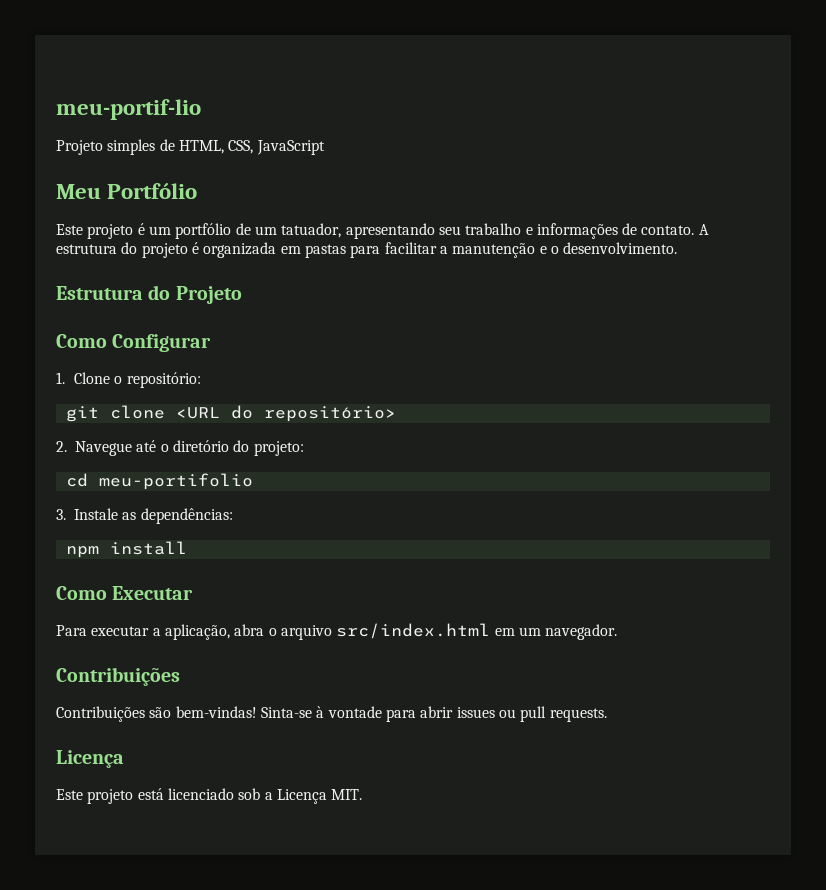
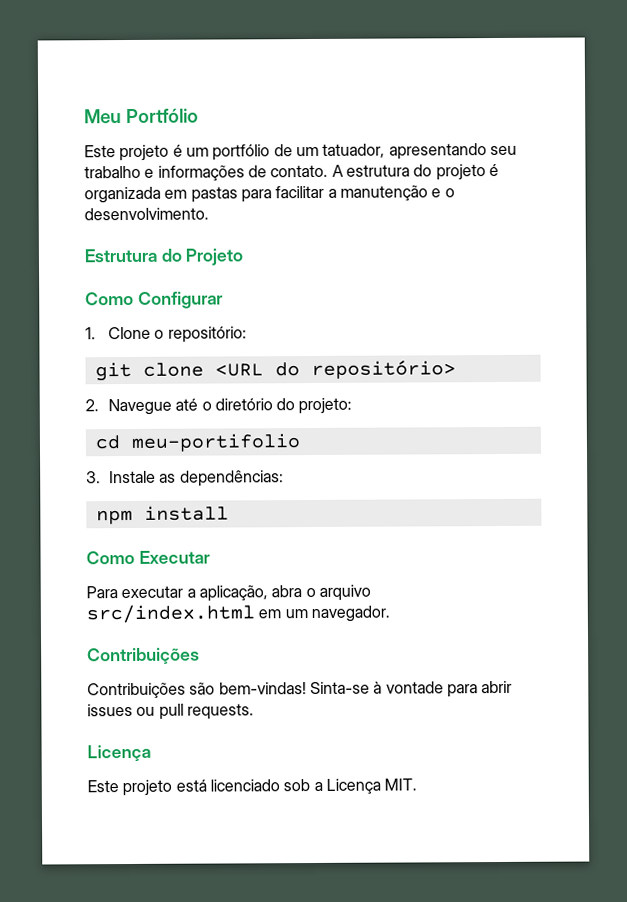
[56,99,201,120] [56,139,325,155] meu-portif-lio // Projeto simples de HTML, CSS, JavaScript // -> (84, 116) none

